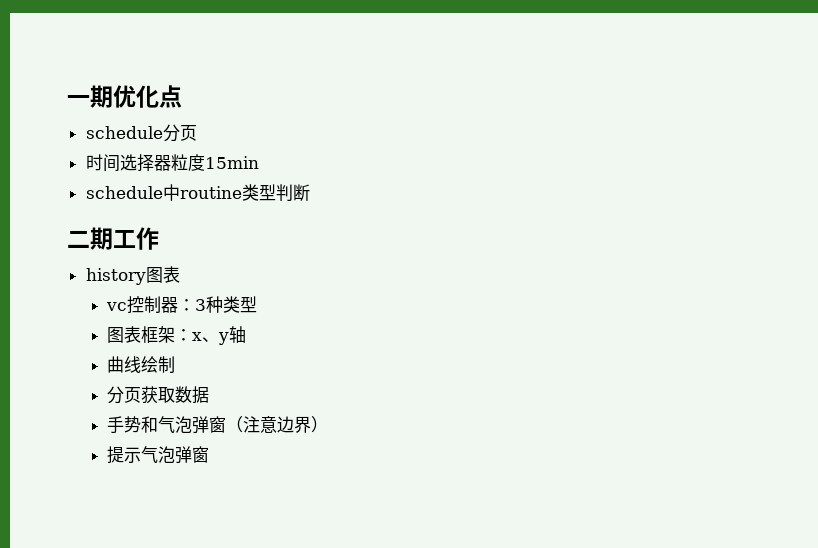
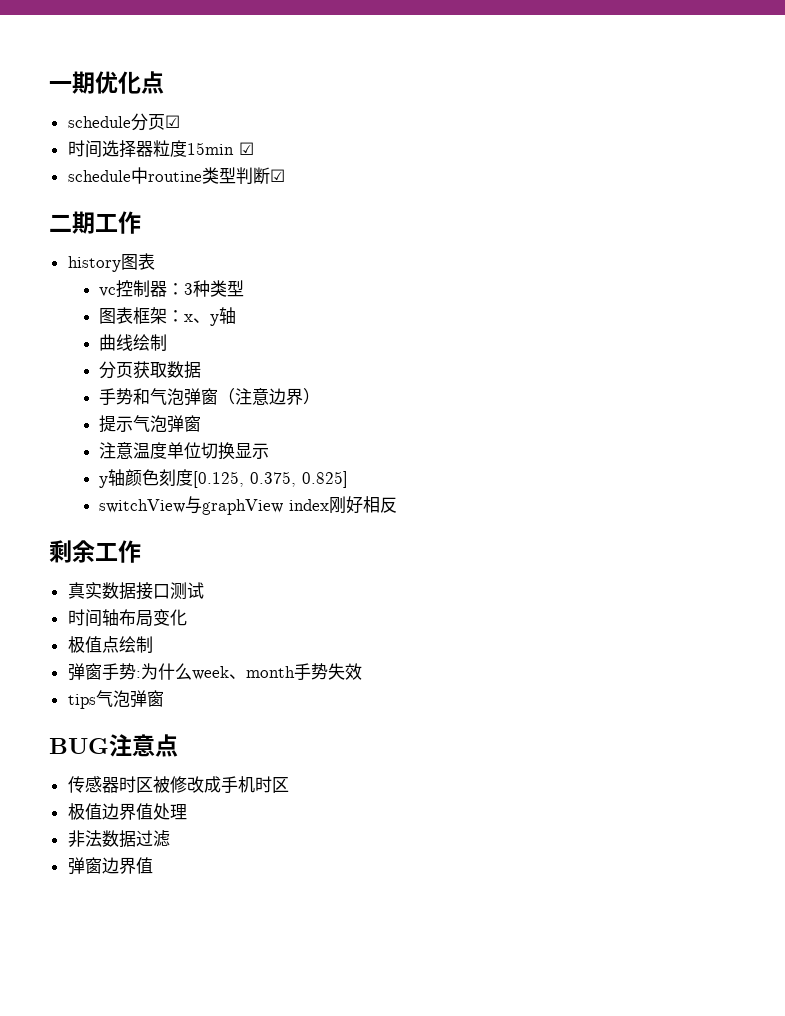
(197, 133) none -> [164,115,180,128] ☑
(259, 162) none -> [238,142,254,155] ☑
(310, 192) none -> [269,169,285,182] ☑
(210, 454) none -> [98,442,269,460] [98,469,348,488] [98,496,397,515] [49,540,141,563] [67,582,204,600] [67,609,187,627] [67,636,153,653] [67,663,362,681] [67,690,164,709] [49,734,178,757] [67,776,289,794] [67,803,187,820] [67,830,170,848] [67,857,153,875] // 注意温度单位切换显示 // y轴颜色刻度[0.125, 0.375, 0.825] // switchView与graphView index刚好相反 // 剩余工作 // 真实数据接口测试 // 时间轴布局变化 // 极值点绘制 // 弹窗手势:为什么week、month手势失效 // tips气泡弹窗 // BUG注意点 // 传感器时区被修改成手机时区 // 极值边界值处理 // 非法数据过滤 // 弹窗边界值

